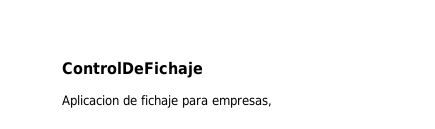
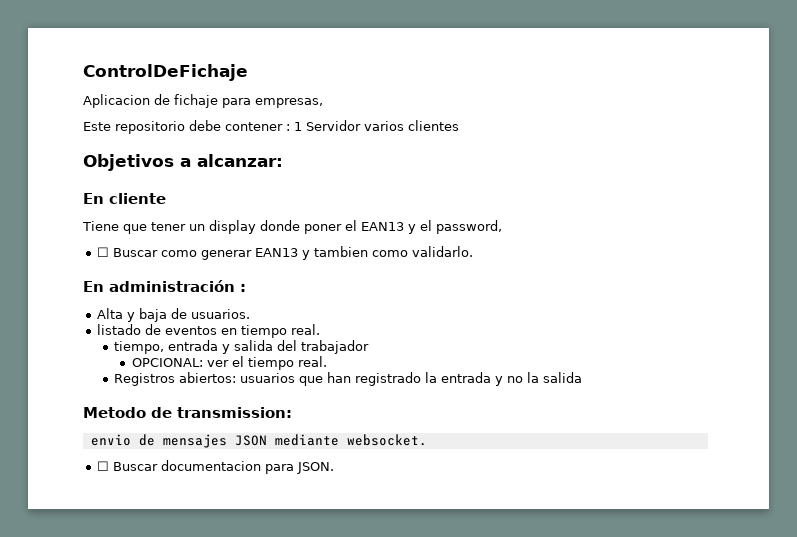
(272, 102) none -> [83,120,459,134] [83,154,283,171] [83,193,166,204] [82,220,502,234] [97,246,474,260] [83,280,246,292] [97,308,251,322] [97,324,321,338] [114,340,370,354] [131,356,327,370] [114,372,583,386] [83,407,292,418] [90,434,427,448] [97,460,335,474] // Este repositorio debe contener : 1 Servidor varios clientes // Objetivos a alcanzar: // En cliente // Tiene que tener un display donde poner el EAN13 y el password, // ☐ Buscar como generar EAN13 y tambien como validarlo. // En administración : // Alta y baja de usuarios. // listado de eventos en tiempo real. // tiempo, entrada y salida del trabajador // OPCIONAL: ver el tiempo real. // Registros abiertos: usuarios que han registrado la entrada y no la salida // Metodo de transmission: // envio de mensajes JSON mediante websocket. // ☐ Buscar documentacion para JSON.

